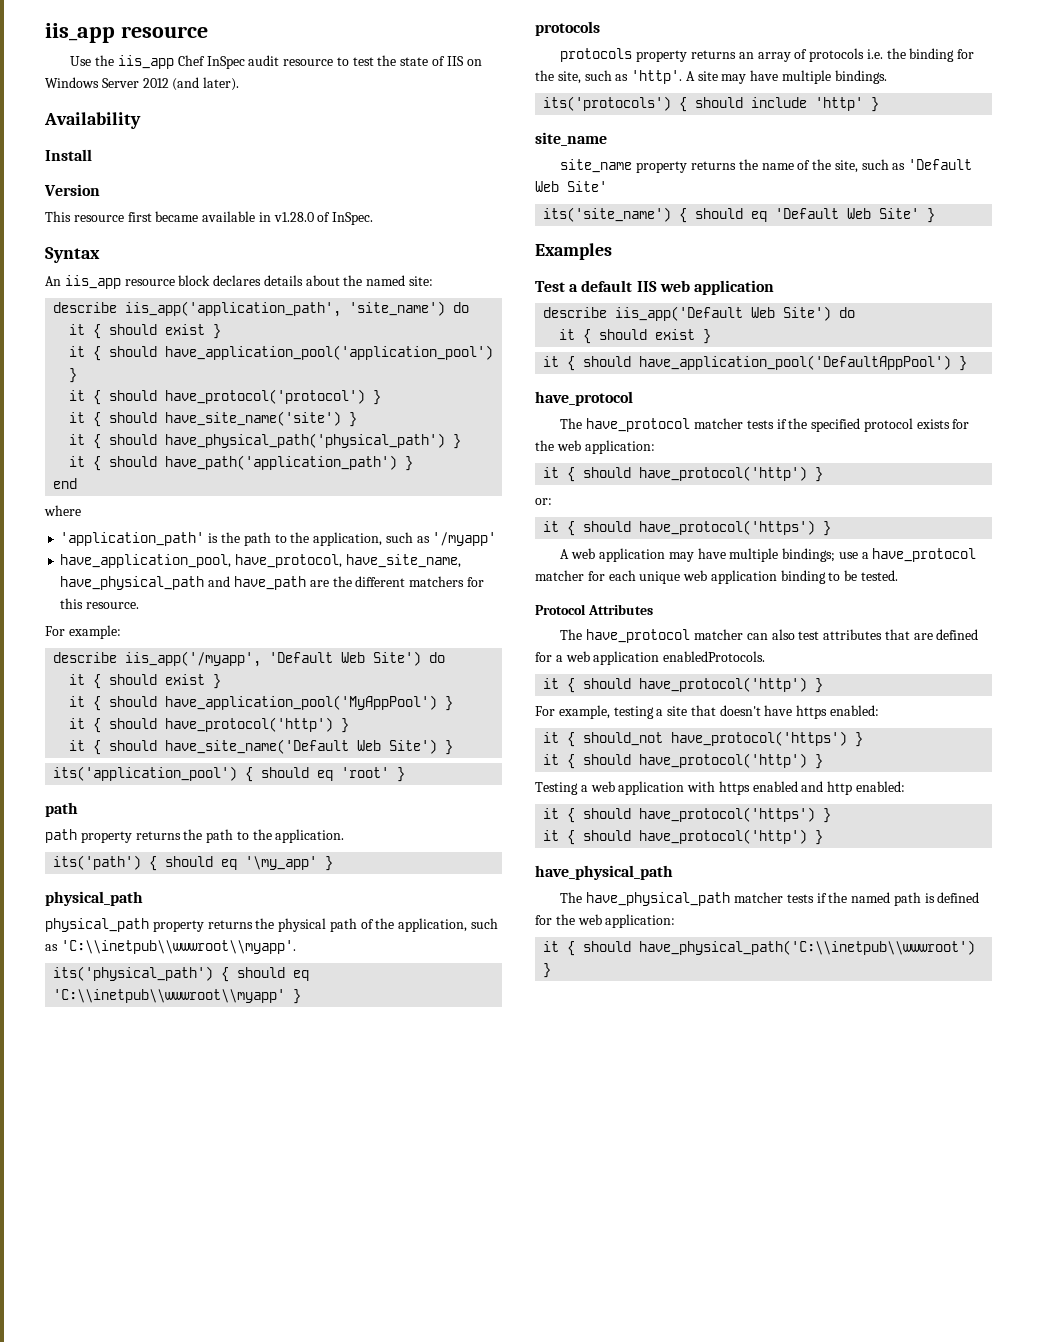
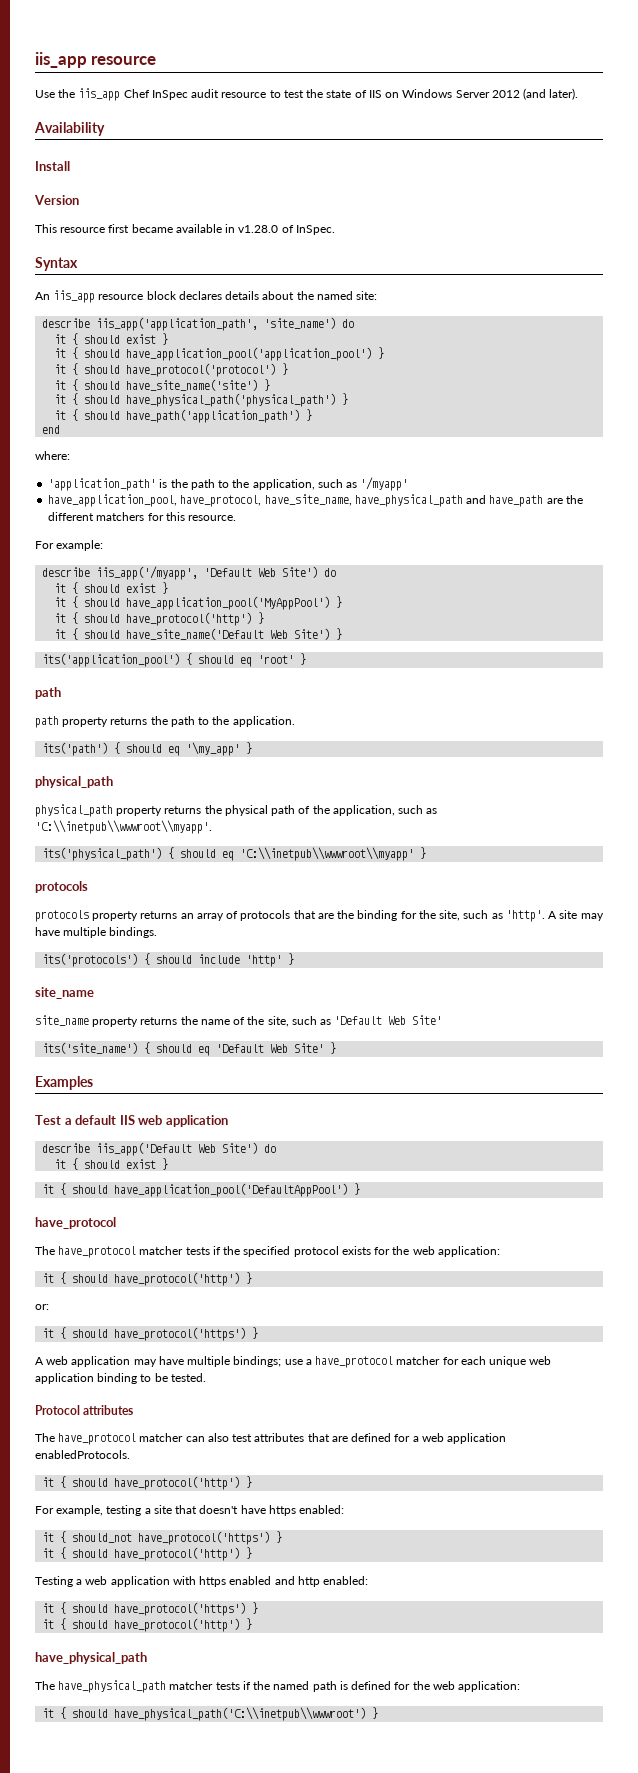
[44,505,81,516] where -> [35,451,70,460] where:
[866,49,883,59] i.e. -> [293,910,334,919] that are
[587,604,653,615] Attributes -> [83,1405,134,1415] attributes

